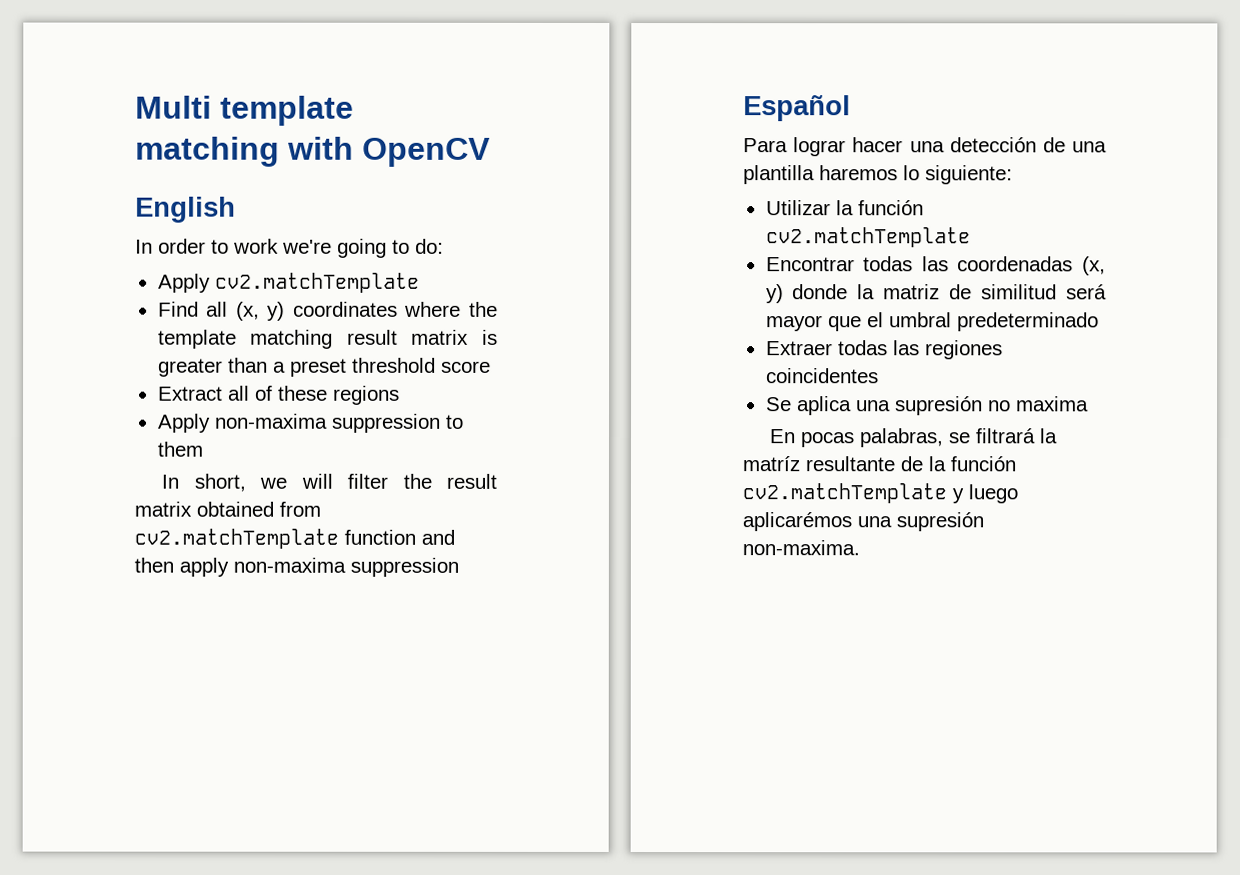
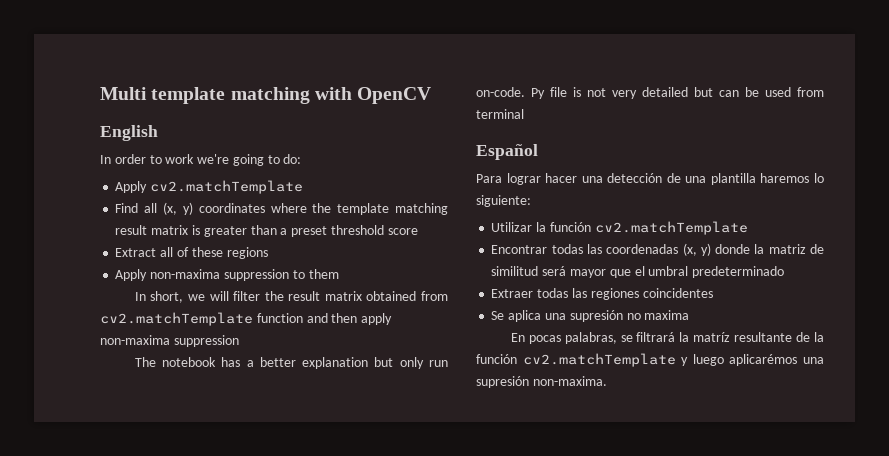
(459, 567) none -> [134,357,448,369] [476,87,824,99] [476,109,524,119] // The notebook has a better explanation but only run on-code. Py file is not very detailed but can be used from terminal

